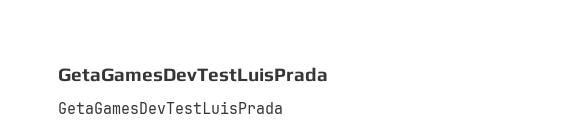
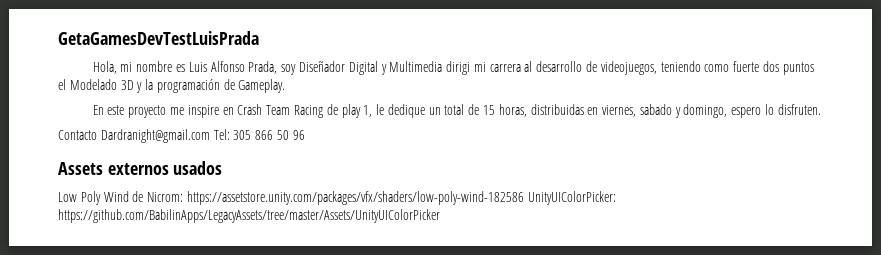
[58,101,283,114] GetaGamesDevTestLuisPrada -> [92,60,814,75] [58,79,286,93] [92,104,821,118] [58,129,305,143] [58,161,223,175] [58,191,616,205] [58,209,440,223] Hola, mi nombre es Luis Alfonso Prada, soy Diseñador Digital y Multimedia dirigi mi carrera al desarrollo de videojuegos, teniendo como fuerte dos puntos el Modelado 3D y la programación de Gameplay. // En este proyecto me inspire en Crash Team Racing de play 1, le dedique un total de 15 horas, distribuidas en viernes, sabado y domingo, espero lo disfruten. // Contacto Dardranight@gmail.com Tel: 305 866 50 96 // Assets externos usados // Low Poly Wind de Nicrom: https://assetstore.unity.com/packages/vfx/shaders/low-poly-wind-182586 UnityUIColorPicker: https://github.com/BabilinApps/LegacyAssets/tree/master/Assets/UnityUIColorPicker

